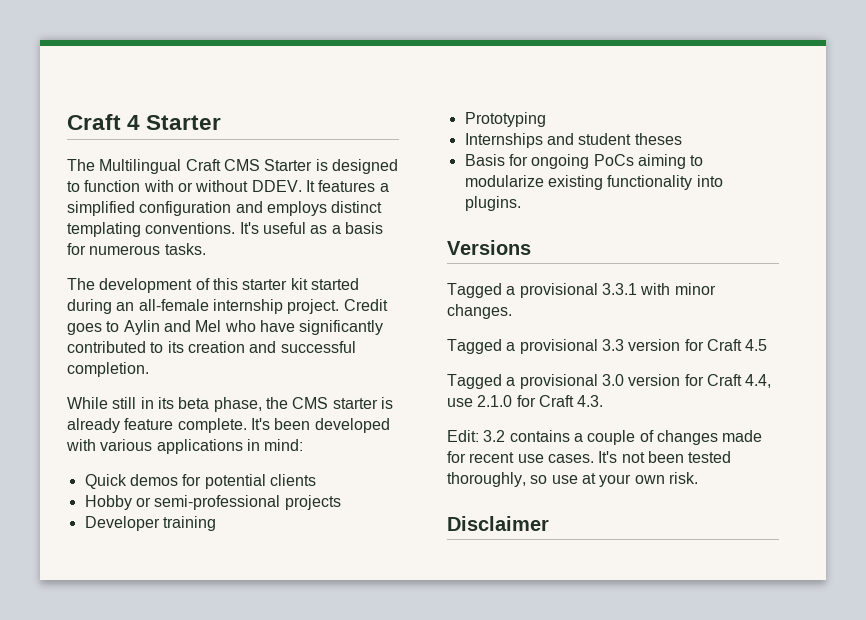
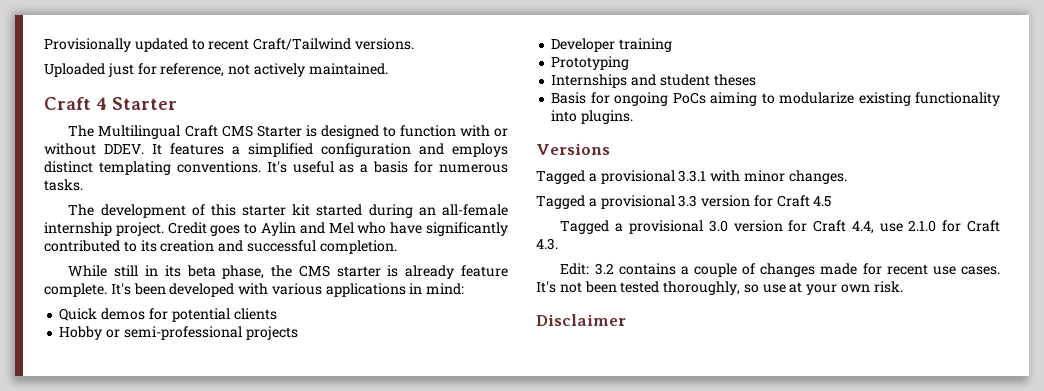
(67, 122) none -> [44,38,414,52] [44,63,388,77] Provisionally updated to recent Craft/Tailwind versions. // Uploaded just for reference, not actively maintained. //

